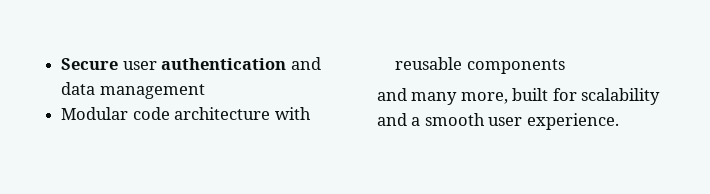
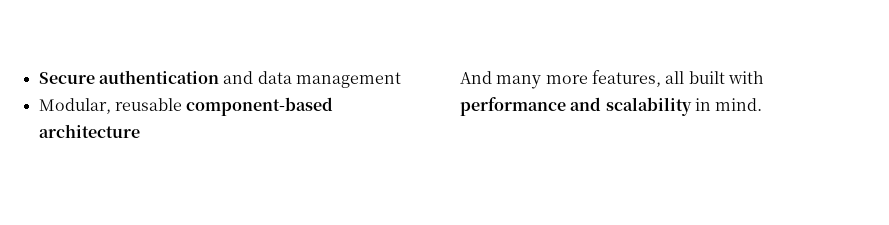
[122,61,157,70] user -> (95, 78) none
[61,107,311,120] [395,57,565,74] [377,88,661,105] [377,113,619,130] Modular code architecture with reusable components // and many more, built for scalability and a smooth user experience. -> [38,97,334,116] [38,124,140,138] [460,70,764,89] [460,97,763,116] Modular, reusable component-based architecture // And many more features, all built with performance and scalability in mind.

